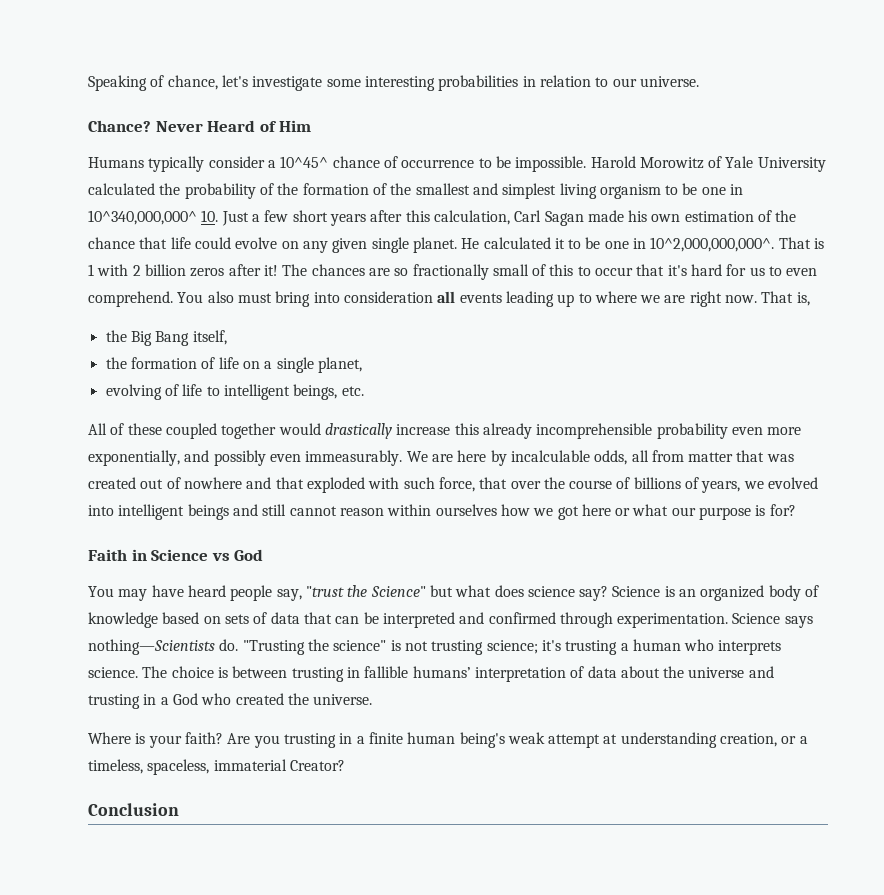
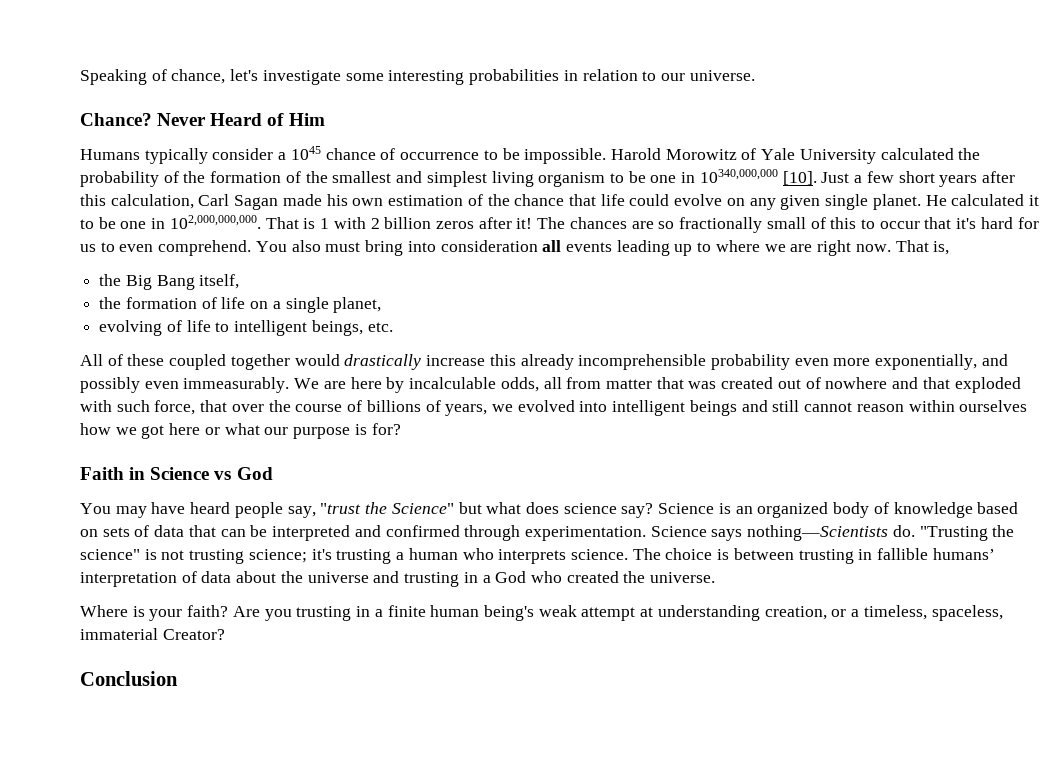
[280,156,329,168] 10^45^ -> [290,146,321,160] 1045
[88,210,219,225] 10^340,000,000^ 10. -> [699,169,817,185] 10340,000,000 [10].
[650,237,775,252] 10^2,000,000,000^. -> [169,215,261,229] 102,000,000,000.

